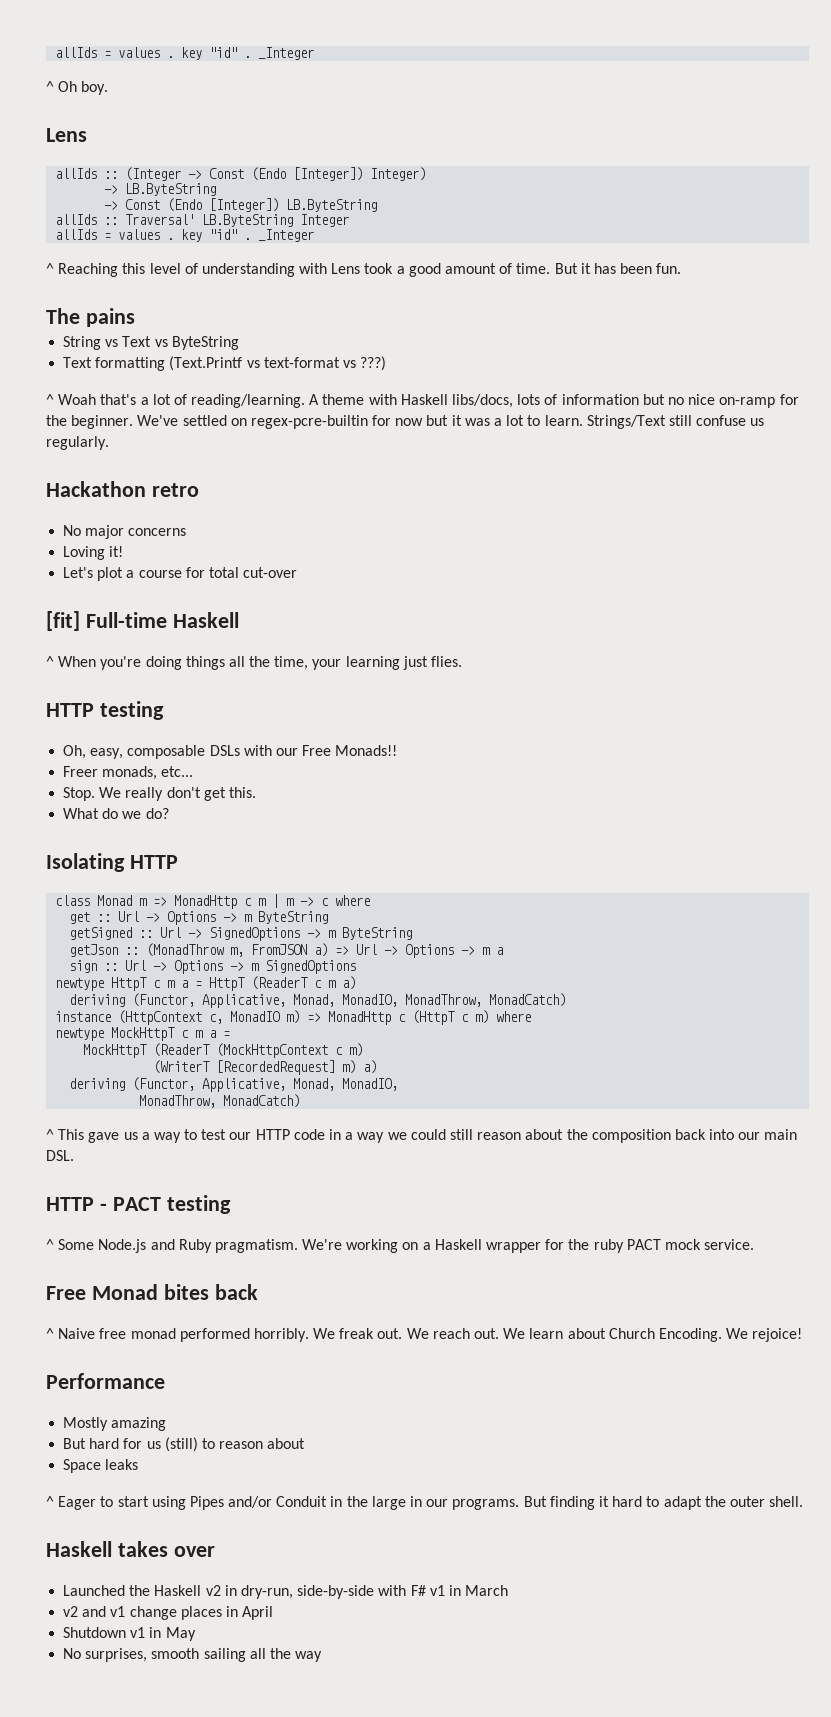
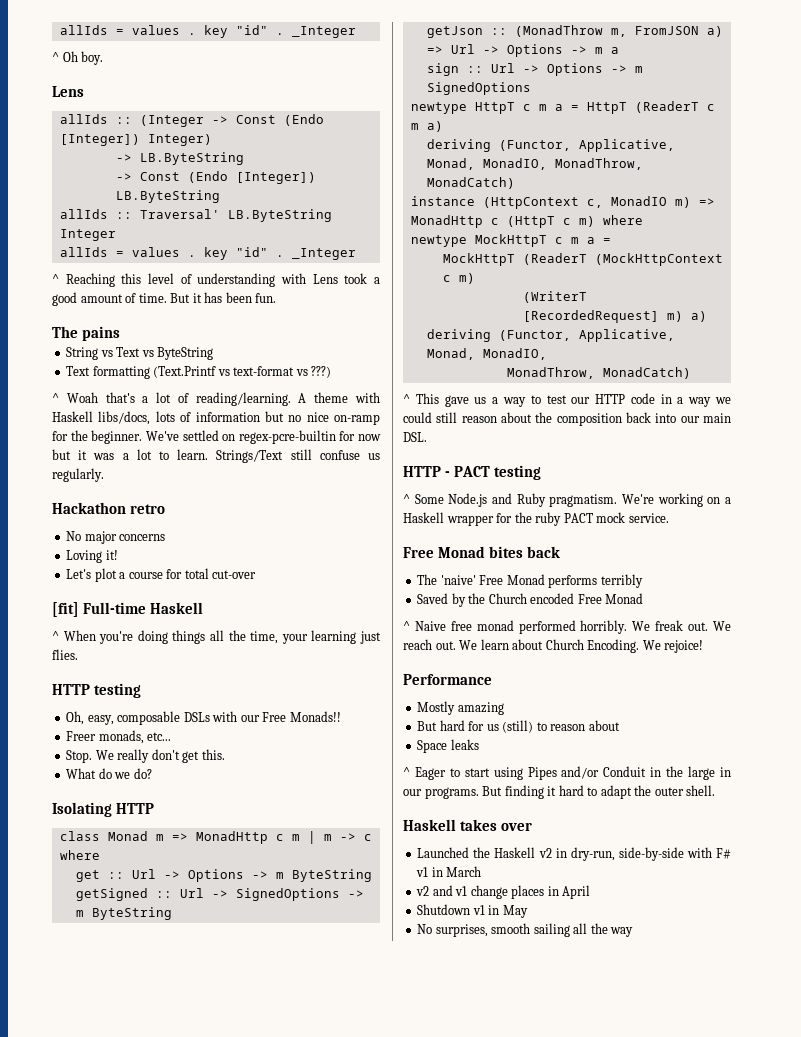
(258, 1292) none -> [417,574,643,588] [417,593,644,607] // The 'naive' Free Monad performs terribly // Saved by the Church encoded Free Monad

